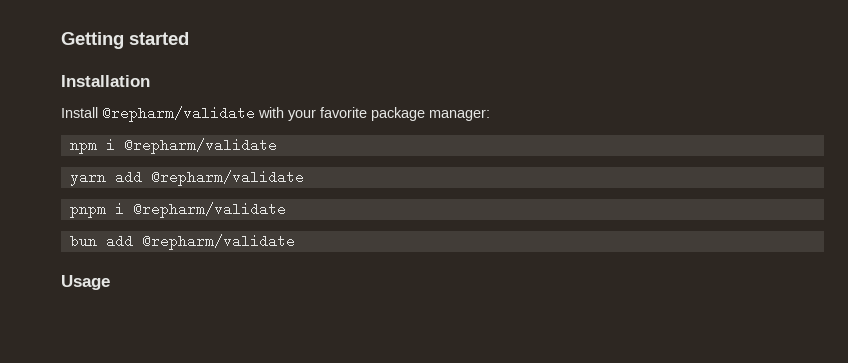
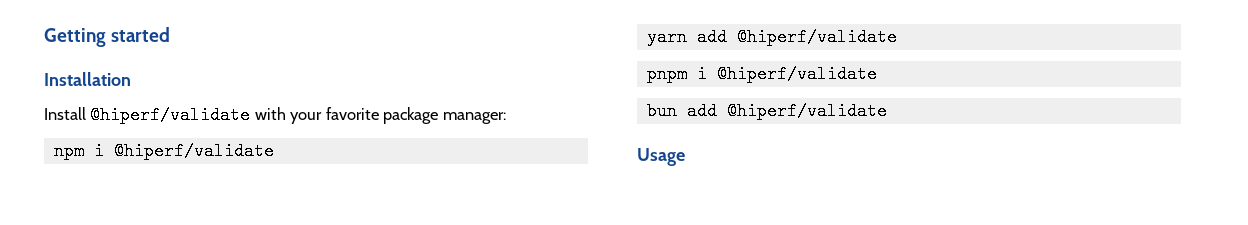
[102,106,255,122] @repharm/validate -> [90,106,251,124] @hiperf/validate
[123,138,277,154] @repharm/validate -> [113,142,274,160] @hiperf/validate
[150,170,304,186] @repharm/validate -> [736,28,897,46] @hiperf/validate
[132,202,286,218] @repharm/validate -> [716,65,877,83] @hiperf/validate
[141,234,295,250] @repharm/validate -> [726,102,887,120] @hiperf/validate

